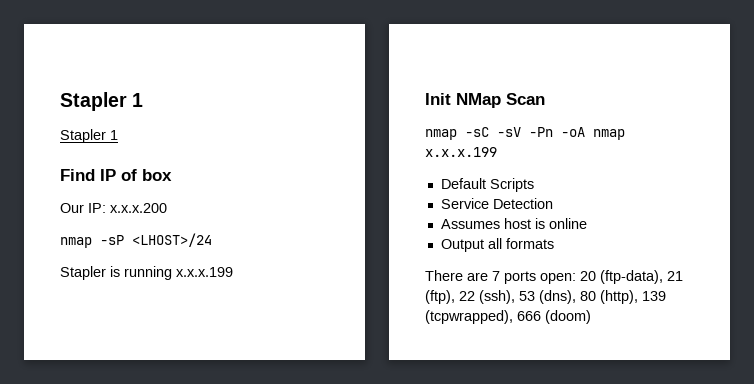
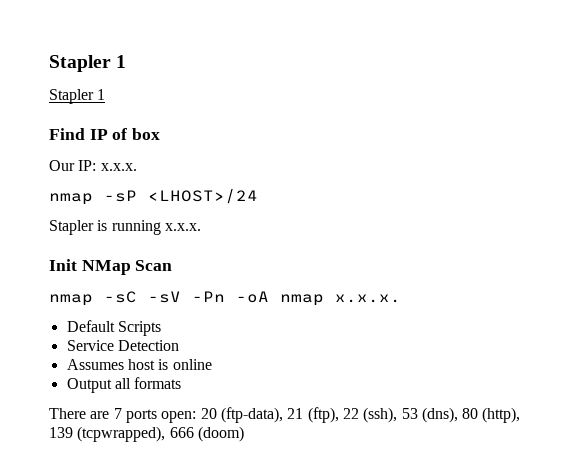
[110,203,167,213] x.x.x.200 -> [100,163,137,171] x.x.x.
[176,267,233,277] x.x.x.199 -> [164,223,201,231] x.x.x.
[425,147,497,157] x.x.x.199 -> [335,294,401,303] x.x.x.

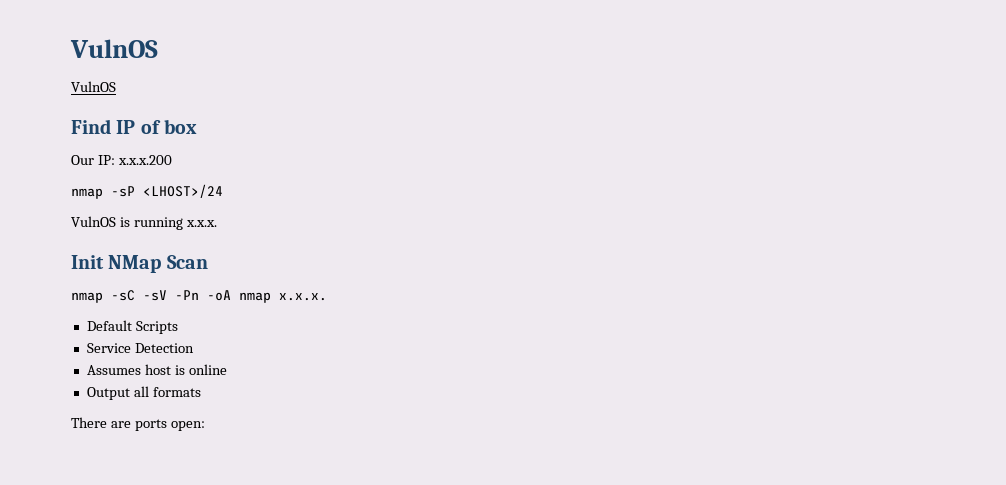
[49,55,127,72] [49,89,106,104] Stapler 1 // Stapler 1 -> [70,39,158,58] [71,81,116,92] VulnOS // VulnOS
[100,163,137,171] x.x.x. -> [117,155,172,165] x.x.x.200
[49,220,94,235] Stapler -> [71,216,116,227] VulnOS
[113,408,122,419] 7 -> (131, 424) none
[200,407,521,423] [49,426,244,442] 20 (ftp-data), 21 (ftp), 22 (ssh), 53 (dns), 80 (http), 139 (tcpwrapped), 666 (doom) -> (205, 426) none

